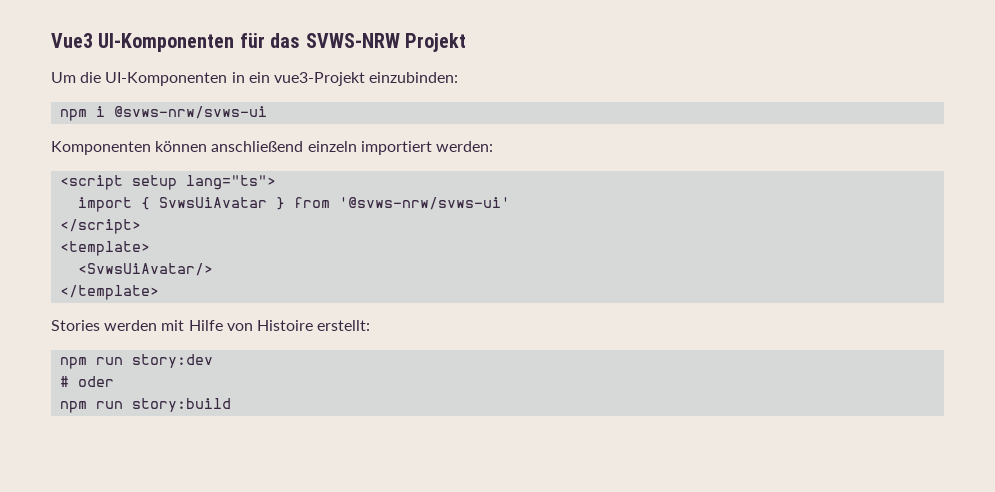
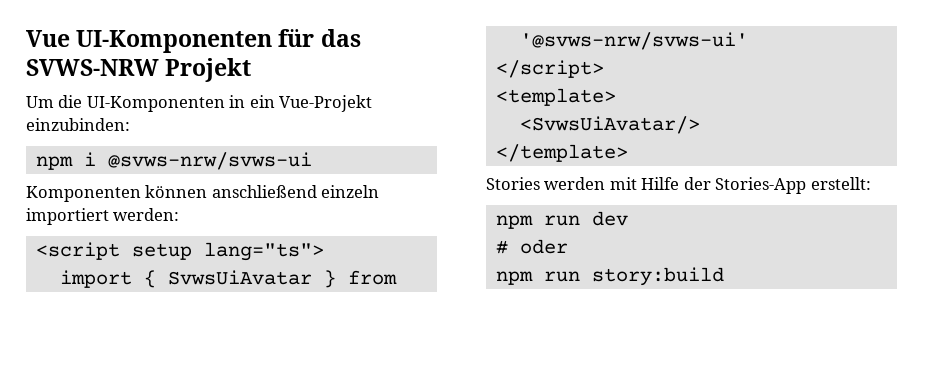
[51,33,93,48] Vue3 -> [26,30,70,47] Vue
[273,72,365,86] vue3-Projekt -> [279,95,373,112] Vue-Projekt
[226,320,313,331] von Histoire -> [683,177,807,194] der Stories-App
[132,354,214,368] story:dev -> [591,211,628,226] dev

